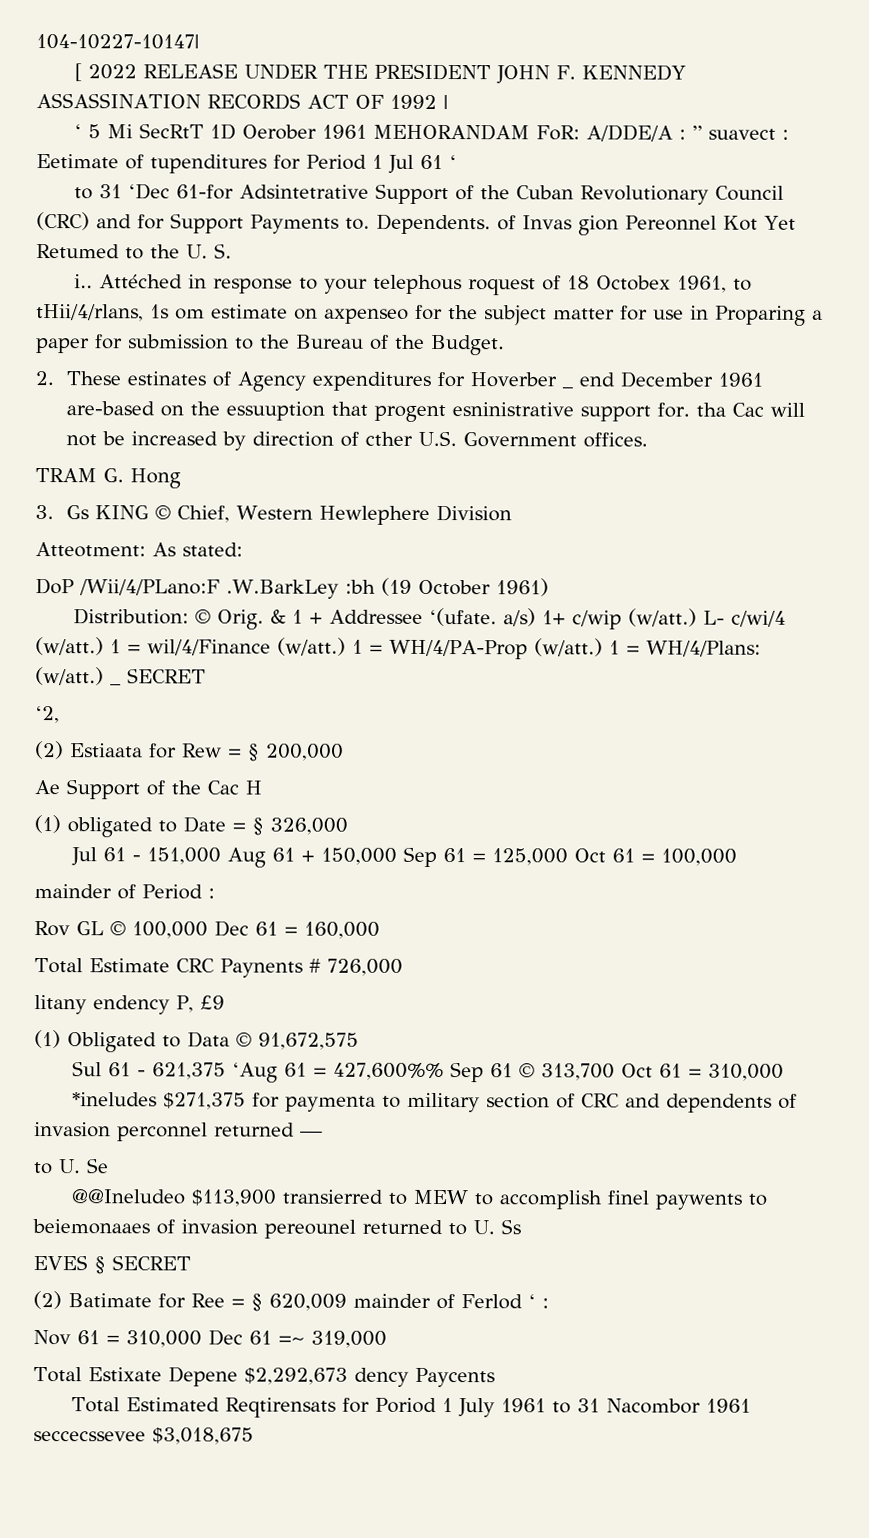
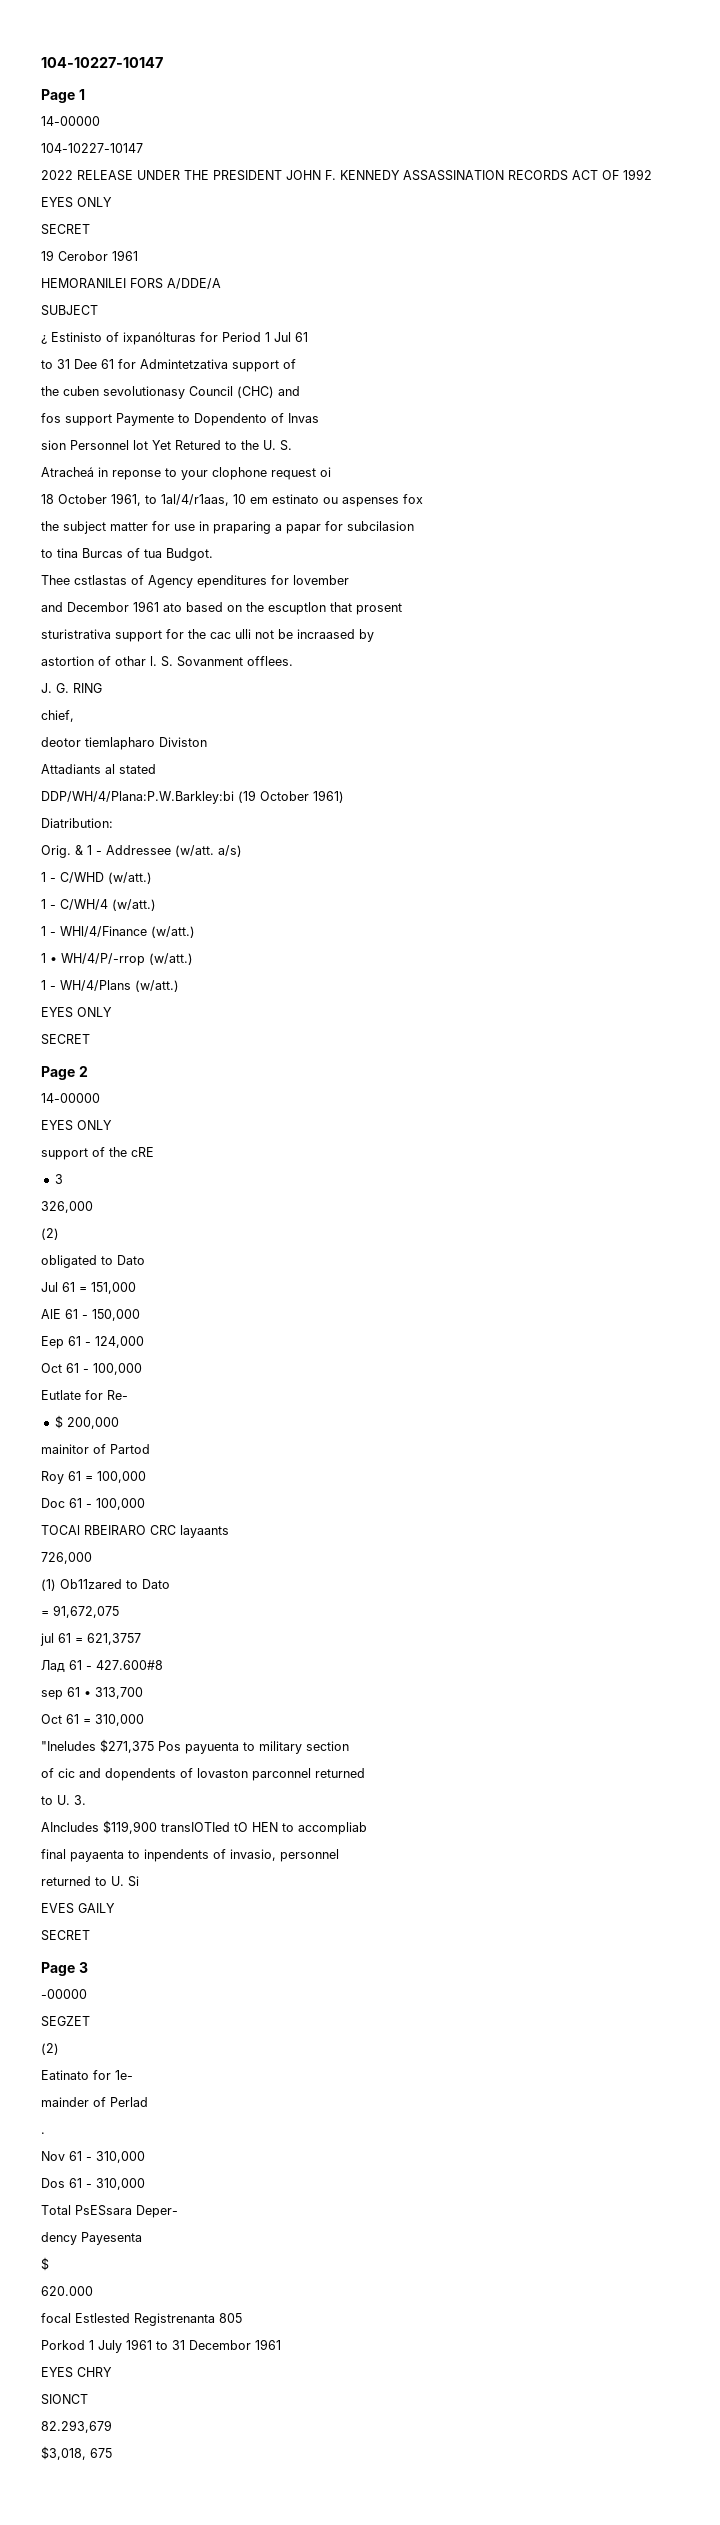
[36,34,199,50] [74,63,83,82] 104-10227-10147| // [ -> [41,57,163,68] [41,89,85,103] [41,116,100,126] [41,143,143,153] 104-10227-10147 // Page 1 // 14-00000 // 104-10227-10147 //
[442,95,448,110] [74,123,581,141] | // ‘ 5 Mi SecRtT 1D Oerober 1961 MEHORANDAM FoR: -> [41,197,112,208] [41,224,90,235] [41,250,138,261] [41,278,163,289] // EYES ONLY // SECRET // 19 Cerobor 1961 // HEMORANILEI FORS
[679,125,790,140] [36,154,267,174] : ” suavect : Eetimate of tupenditures -> [41,305,98,316] [41,332,196,345] // SUBJECT // ¿ Estinisto of ixpanólturas
[448,155,457,170] [74,183,785,205] [36,212,796,236] [36,243,232,260] [74,274,753,296] [36,304,443,324] ‘ // to 31 ‘Dec 61-for Adsintetrative Support of the Cuban Revolutionary Council (CRC) and for Support Payments to. Dependents. of Invas gion Pereonnel Kot Yet Retumed to the U. S. // i.. Attéched in response to your telephous roquest of 18 Octobex 1961, to tHii/4/rlans, 1s om estimate on axpenseo for -> [41,359,296,372] [41,386,300,399] [41,413,319,426] [41,440,292,451] [41,467,331,480] [41,493,423,507] // to 31 Dee 61 for Admintetzativa support of // the cuben sevolutionasy Council (CHC) and // fos support Paymente to Dopendento of Invas // sion Personnel lot Yet Retured to the U. S. // Atracheá in reponse to your clophone request oi // 18 October 1961, to 1al/4/r1aas, 10 em estinato ou aspenses fox //
[715,305,823,326] [36,334,505,356] [35,371,764,392] [66,401,806,423] Proparing a paper for submission to the Bureau of the Budget. // 2. These estinates of Agency expenditures for Hoverber _ end December 1961 are-based on the essuuption that progent esninistrative support for. tha Cac will -> [213,521,414,534] [41,548,213,561] [41,575,349,588] [41,601,402,615] [41,629,251,642] praparing a papar for subcilasion // to tina Burcas of tua Budgot. // Thee cstlastas of Agency ependitures for lovember // and Decembor 1961 ato based on the escuptlon that prosent // sturistrativa support for the cac ulli
[131,431,219,446] increased -> [297,629,355,639] incraased
[252,430,649,448] [35,468,181,489] [35,505,513,525] [35,542,243,558] [35,578,376,599] direction of cther U.S. Government offices. // TRAM G. Hong // 3. Gs KING © Chief, Western Hewlephere Division // Atteotment: As stated: // DoP /Wii/4/PLano:F .W.BarkLey :bh -> [41,656,293,667] [41,683,102,693] [41,710,74,722] [41,737,207,750] [41,764,156,774] [41,791,234,804] // astortion of othar l. S. Sovanment offlees. // J. G. RING // chief, // deotor tiemlapharo Diviston // Attadiants al stated // DDP/WH/4/Plana:P.W.Barkley:bi
[73,608,212,625] Distribution: © -> [41,818,113,828] Diatribution: //
[309,607,787,630] [35,637,761,660] [35,667,206,686] [35,706,60,724] [35,741,344,762] [34,779,262,800] [34,815,348,838] [71,846,738,868] [34,884,215,900] [34,920,380,939] [34,958,403,978] [34,995,225,1015] [34,1030,359,1053] [72,1061,536,1083] + Addressee ‘(ufate. a/s) 1+ c/wip (w/att.) L- c/wi/4 (w/att.) 1 = wil/4/Finance (w/att.) 1 = WH/4/PA-Prop (w/att.) 1 = WH/4/Plans: (w/att.) _ SECRET // ‘2, // (2) Estiaata for Rew = § 200,000 // Ae Support of the Cac H // (1) obligated to Date = § 326,000 // Jul 61 - 151,000 Aug 61 + 150,000 Sep 61 = 125,000 Oct 61 = 100,000 // mainder of Period : // Rov GL © 100,000 Dec 61 = 160,000 // Total Estimate CRC Paynents # 726,000 // litany endency P, £9 // (1) Obligated to Data © 91,672,575 // Sul 61 - 621,375 ‘Aug 61 = 427,600%% Sep 61 © -> [96,845,242,857] [41,872,152,884] [41,899,156,911] [41,926,195,938] [41,953,193,966] [41,980,179,992] [41,1007,112,1018] [41,1034,90,1045] [41,1066,88,1080] [41,1093,100,1103] [41,1120,112,1131] [41,1147,154,1160] [54,1174,63,1184] [41,1201,93,1213] [41,1228,59,1240] [41,1255,145,1268] [41,1282,136,1294] [41,1309,140,1321] [41,1336,144,1349] [41,1363,142,1375] [41,1390,128,1400] [54,1415,119,1429] [41,1444,150,1454] [41,1471,146,1484] [41,1498,145,1510] [41,1525,229,1538] [41,1552,92,1564] [41,1579,170,1591] [41,1605,119,1618] [40,1633,141,1646] [41,1660,163,1672] [41,1687,91,1700] - Addressee (w/att. a/s) // 1 - C/WHD (w/att.) // 1 - C/WH/4 (w/att.) // 1 - WHl/4/Finance (w/att.) // 1 • WH/4/P/-rrop (w/att.) // 1 - WH/4/Plans (w/att.) // EYES ONLY // SECRET // Page 2 // 14-00000 // EYES ONLY // support of the cRE // 3 // 326,000 // (2) // obligated to Dato // Jul 61 = 151,000 // AlE 61 - 150,000 // Eep 61 - 124,000 // Oct 61 - 100,000 // Eutlate for Re- // $ 200,000 // mainitor of Partod // Roy 61 = 100,000 // Doc 61 - 100,000 // TOCAl RBEIRARO CRC layaants // 726,000 // (1) Ob11zared to Dato // = 91,672,075 // jul 61 = 621,3757 // Лад 61 - 427.600#8 // sep 61 •
(616, 1072) none -> (143, 1693) //
[72,1092,377,1112] *ineludes $271,375 for paymenta -> [41,1739,239,1754] "Ineludes $271,375 Pos payuenta
[556,1093,798,1113] [34,1122,323,1142] [34,1158,109,1175] [71,1189,768,1210] [32,1219,356,1239] of CRC and dependents of invasion perconnel returned — // to U. Se // @@Ineludeo $113,900 transierred to MEW to accomplish finel paywents to beiemonaaes of invasion pereounel -> [41,1768,365,1781] [41,1795,86,1805] [41,1820,367,1835] [41,1849,339,1862] // of cic and dopendents of lovaston parconnel returned // to U. 3. // AIncludes $119,900 transIOTIed tO HEN to accompliab // final payaenta to inpendents of invasio, personnel //
[501,1219,521,1235] Ss -> [128,1876,139,1887] Si
[94,1255,191,1275] [33,1291,549,1312] § SECRET // (2) Batimate for Ree = § 620,009 mainder of Ferlod ‘ : -> [78,1903,115,1913] [41,1930,90,1941] [41,1962,88,1976] [41,1989,87,1999] [41,2016,90,2027] [41,2043,59,2055] [41,2070,133,2080] [41,2097,148,2107] [41,2132,45,2134] GAILY // SECRET // Page 3 // -00000 // SEGZET // (2) // Eatinato for 1e- // mainder of Perlad // .
[106,1329,387,1348] [33,1366,495,1388] [71,1397,438,1418] = 310,000 Dec 61 =~ 319,000 // Total Estixate Depene $2,292,673 dency Paycents // Total Estimated Reqtirensats for Poriod -> [86,2151,145,2163] [41,2178,145,2190] [41,2205,178,2218] [41,2232,142,2245] [41,2257,49,2271] [41,2286,93,2296] [41,2313,242,2326] [41,2340,85,2350] - 310,000 // Dos 61 - 310,000 // Total PsESsara Deper- // dency Payesenta // $ // 620.000 // focal Estlested Registrenanta 805 // Porkod
[606,1398,752,1414] [33,1427,254,1445] Nacombor 1961 seccecssevee $3,018,675 -> [189,2339,281,2350] [41,2367,112,2378] [41,2394,88,2405] [41,2420,112,2433] [41,2446,112,2460] Decembor 1961 // EYES CHRY // SIONCT // 82.293,679 // $3,018, 675

